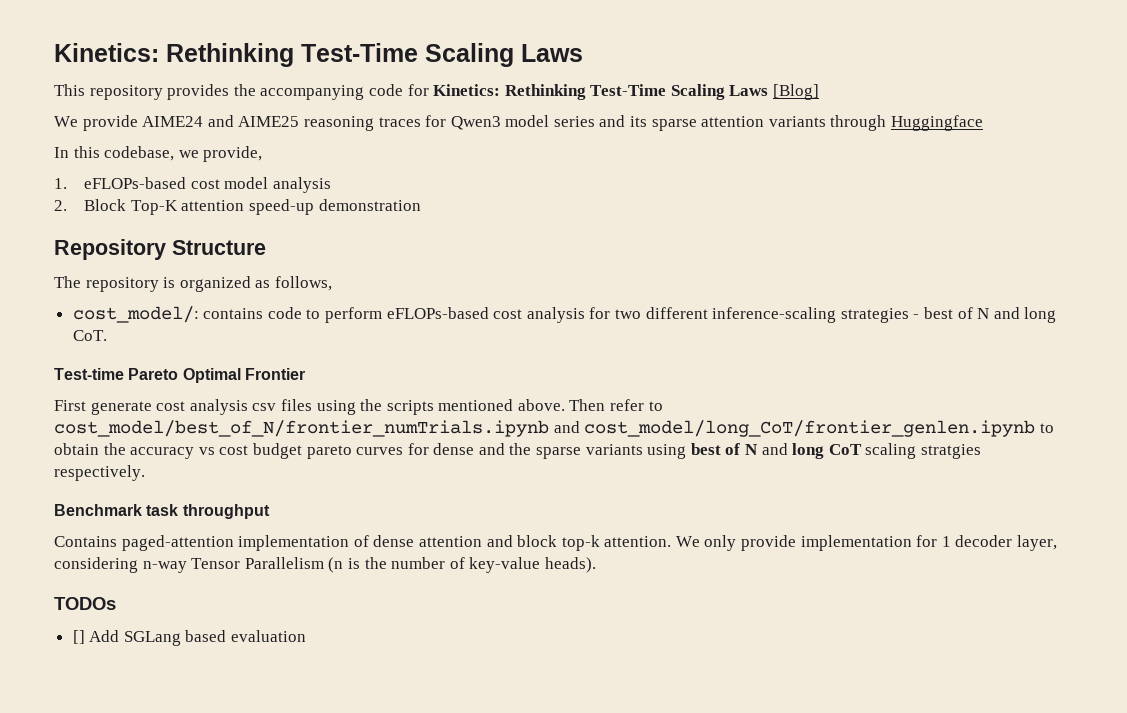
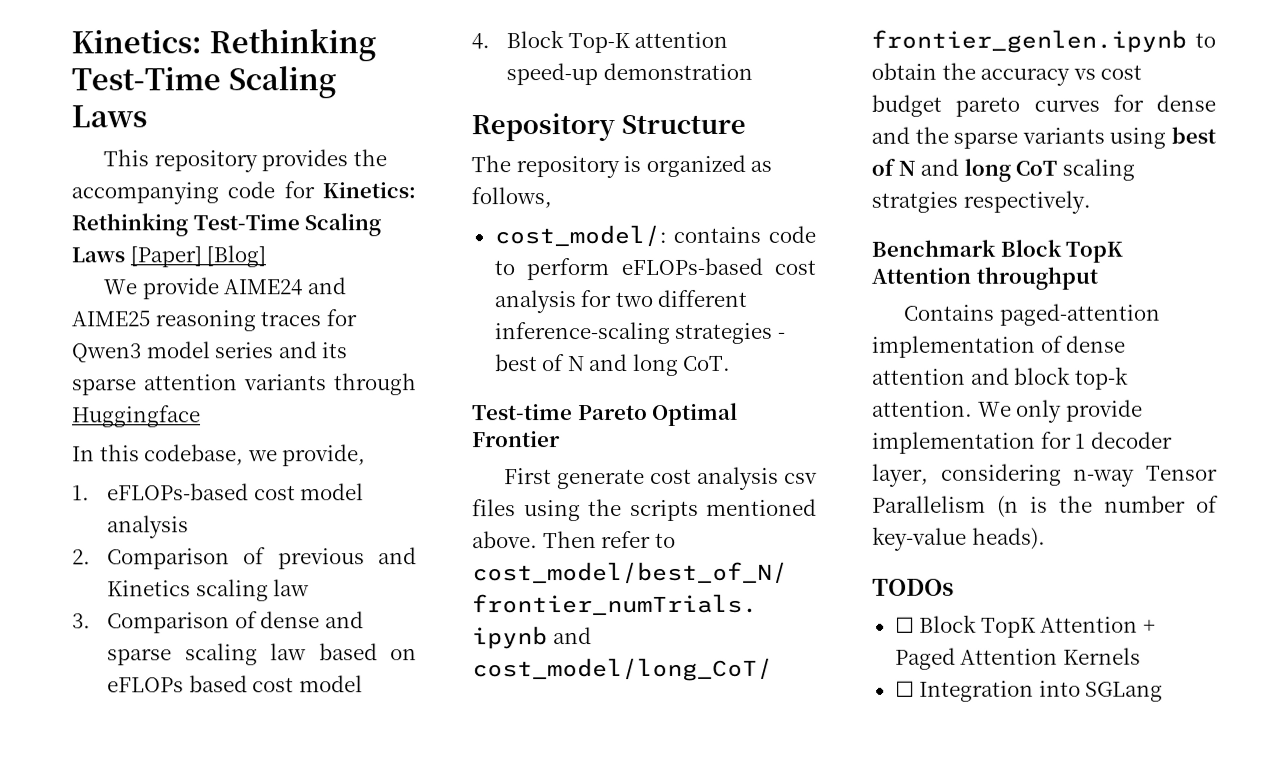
(769, 90) none -> [129,246,202,268] [Paper]
(67, 205) none -> [107,547,417,570] [107,579,311,602] [72,611,364,634] [107,643,418,666] [107,675,363,693] [471,33,490,50] Comparison of previous and Kinetics scaling law // 3. Comparison of dense and sparse scaling law based on eFLOPs based cost model // 4.
[146,504,179,516] task -> [999,239,1124,263] [871,267,971,284] Block TopK Attention
[72,630,307,646] [] Add SGLang based evaluation -> [894,614,1156,638] [894,647,1141,670] [894,680,1164,702] ☐ Block TopK Attention + Paged Attention Kernels // ☐ Integration into SGLang

